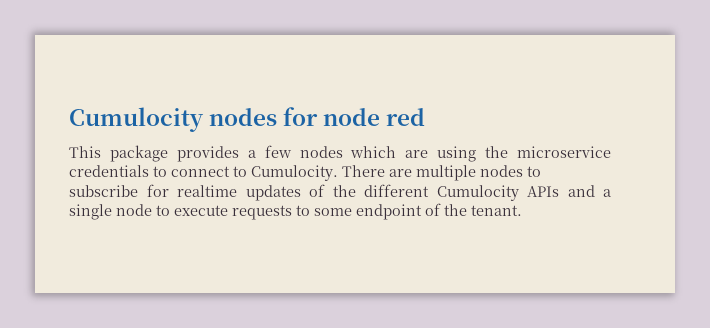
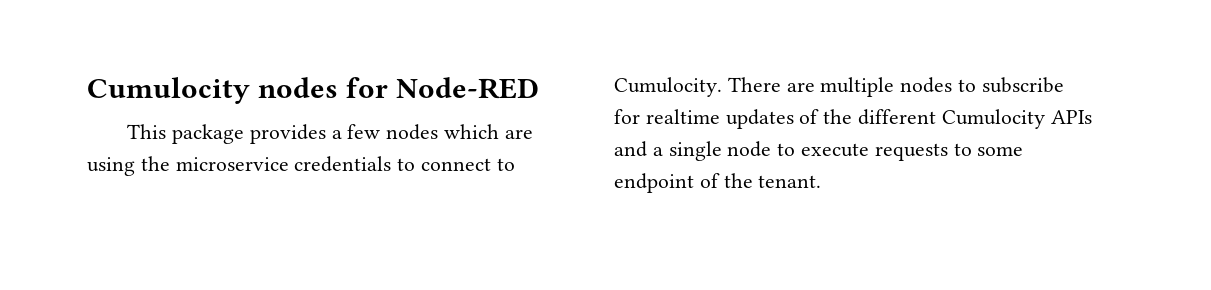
[323,108,426,126] node red -> [396,77,540,99] Node-RED

